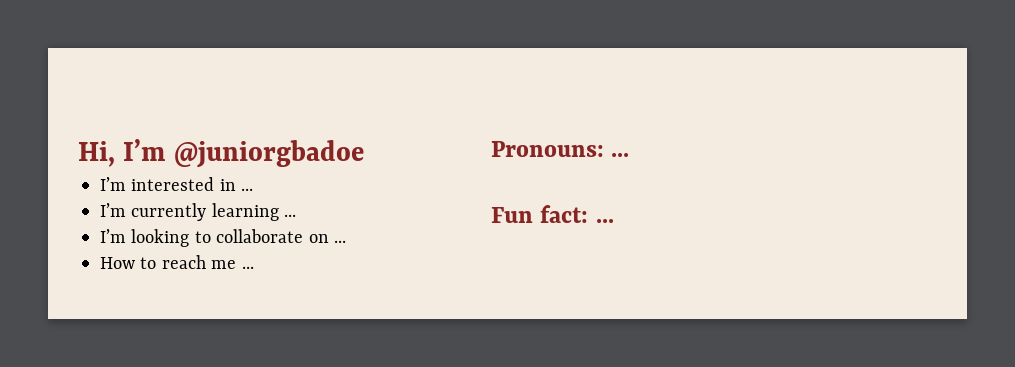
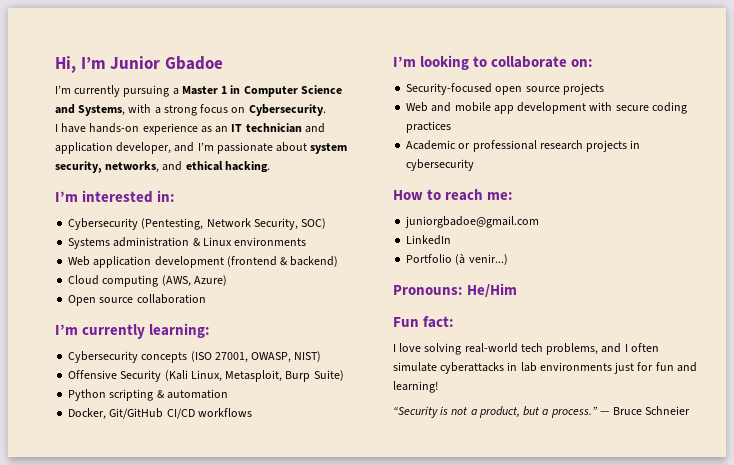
[173,140,364,168] [100,177,254,191] [100,203,297,221] [100,229,346,247] [100,255,254,269] @juniorgbadoe // I’m interested in ... // I’m currently learning ... // I’m looking to collaborate on ... // How to reach me ... -> [110,56,223,70] [55,85,342,97] [55,104,326,116] [55,123,325,135] [55,142,348,154] [55,161,270,173] [55,190,176,203] [68,218,327,230] [68,237,307,249] [68,256,339,268] [68,275,227,287] [68,294,206,306] [55,323,211,339] [68,351,322,363] [68,370,344,382] [68,389,228,401] [68,408,252,420] [393,55,594,70] [406,83,604,95] [406,102,687,114] [406,121,452,133] [406,140,641,152] [406,159,475,171] [393,189,514,201] [405,216,540,228] [406,235,452,245] [406,254,508,265] Junior Gbadoe // I’m currently pursuing a Master 1 in Computer Science and Systems, with a strong focus on Cybersecurity. // I have hands-on experience as an IT technician and application developer, and I’m passionate about system security, networks, and ethical hacking. // I’m interested in: // Cybersecurity (Pentesting, Network Security, SOC) // Systems administration & Linux environments // Web application development (frontend & backend) // Cloud computing (AWS, Azure) // Open source collaboration // I’m currently learning: // Cybersecurity concepts (ISO 27001, OWASP, NIST) // Offensive Security (Kali Linux, Metasploit, Burp Suite) // Python scripting & automation // Docker, Git/GitHub CI/CD workflows // I’m looking to collaborate on: // Security-focused open source projects // Web and mobile app development with secure coding practices // Academic or professional research projects in cybersecurity // How to reach me: // juniorgbadoe@gmail.com // LinkedIn // Portfolio (à venir...)
[611,153,630,157] ... -> [467,283,518,298] He/Him
[595,219,614,223] ... -> [393,343,659,355] [393,362,697,374] [393,381,438,393] [393,406,691,418] // I love solving real-world tech problems, and I often simulate cyberattacks in lab environments just for fun and learning! // “Security is not a product, but a process.” — Bruce Schneier

